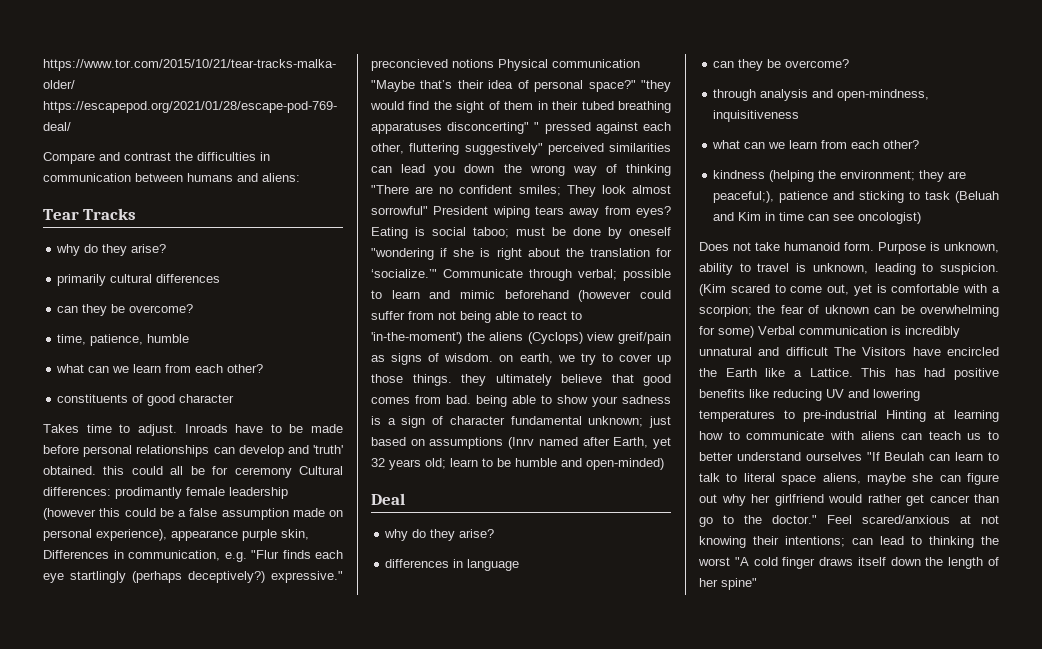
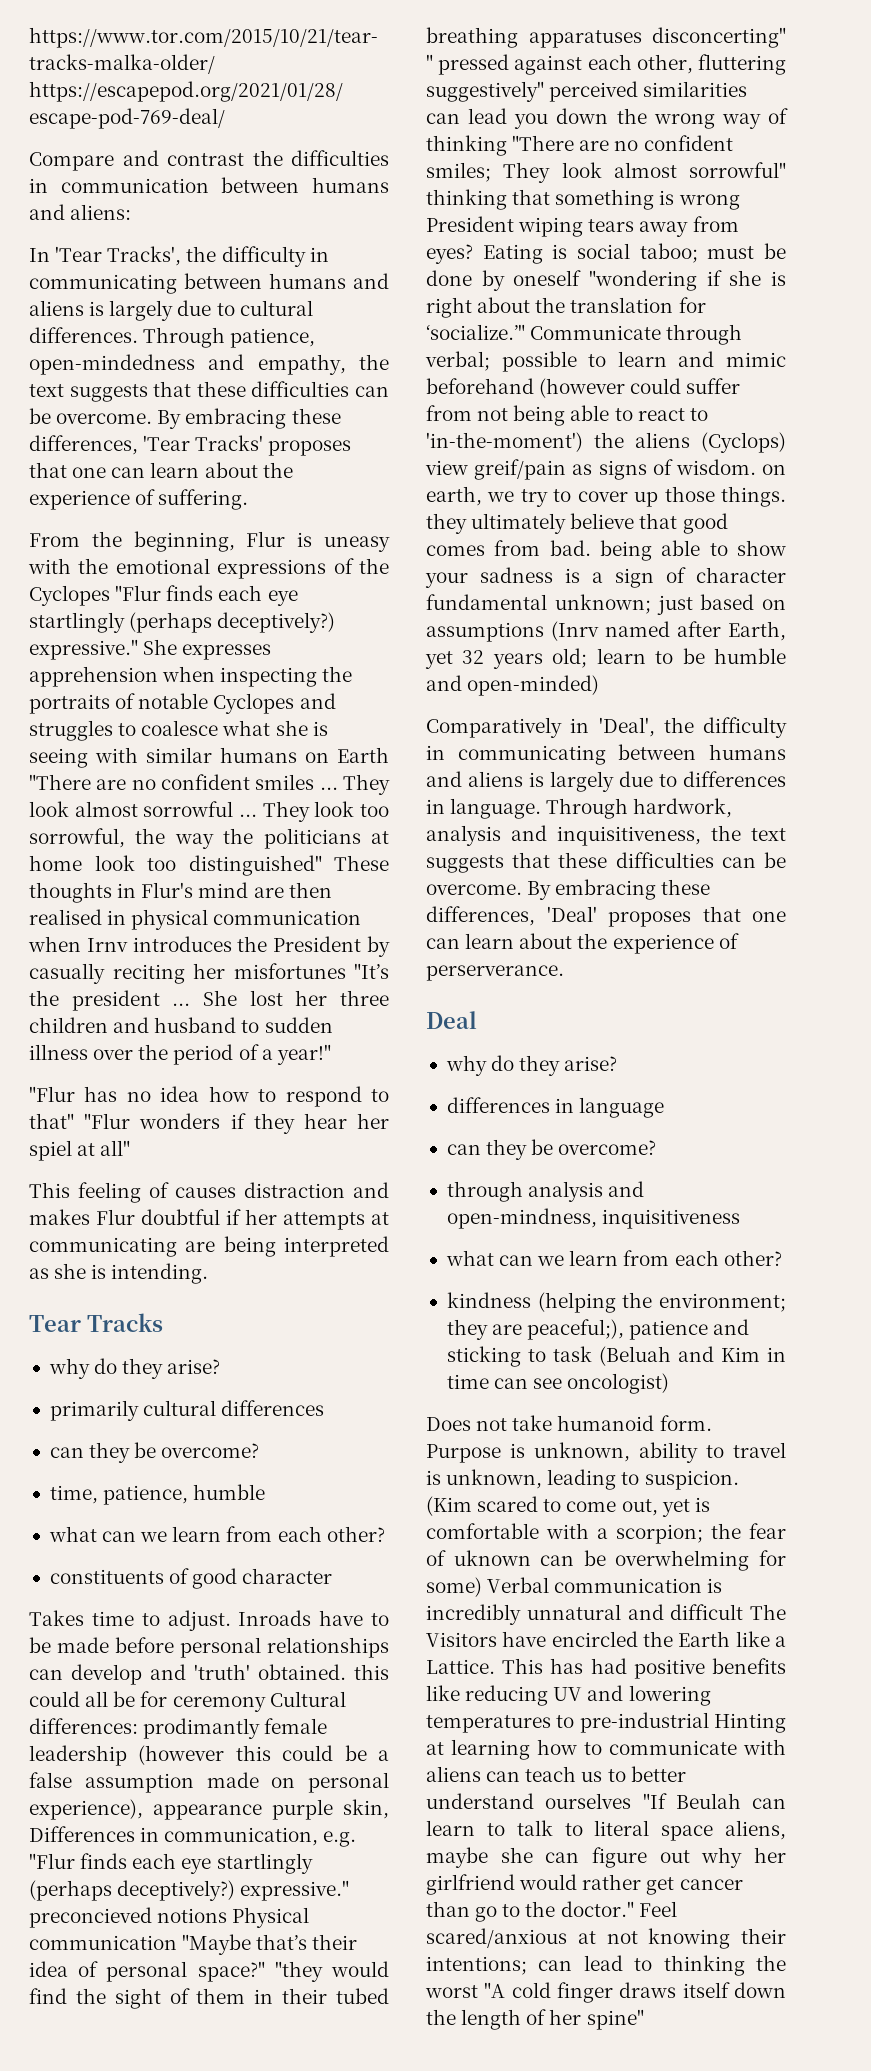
(300, 177) none -> [29,246,329,267] [29,273,389,294] [29,300,313,321] [29,327,316,348] [29,354,389,375] [29,381,389,402] [29,408,341,429] [29,435,352,456] [29,462,293,478] [29,489,249,510] [29,531,391,552] [28,558,389,579] [29,585,298,606] [29,612,336,633] [29,639,272,660] [29,666,353,687] [29,693,336,714] [29,720,328,741] [29,747,389,768] [29,774,390,795] [29,801,390,822] [29,828,389,849] [29,855,389,876] [29,882,332,903] [29,909,362,930] [28,936,391,957] [29,963,389,984] [29,990,389,1011] [29,1017,333,1033] [29,1044,331,1065] [29,1086,389,1107] [29,1113,389,1134] [29,1140,131,1161] [29,1182,389,1203] [29,1209,389,1230] [29,1236,389,1257] [29,1263,209,1284] // In 'Tear Tracks', the difficulty in communicating between humans and aliens is largely due to cultural differences. Through patience, open-mindedness and empathy, the text suggests that these difficulties can be overcome. By embracing these differences, 'Tear Tracks' proposes that one can learn about the experience of suffering. // From the beginning, Flur is uneasy with the emotional expressions of the Cyclopes "Flur finds each eye startlingly (perhaps deceptively?) expressive." She expresses apprehension when inspecting the portraits of notable Cyclopes and struggles to coalesce what she is seeing with similar humans on Earth "There are no confident smiles ... They look almost sorrowful ... They look too sorrowful, the way the politicians at home look too distinguished" These thoughts in Flur's mind are then realised in physical communication when Irnv introduces the President by casually reciting her misfortunes "It’s the president ... She lost her three children and husband to sudden illness over the period of a year!" // "Flur has no idea how to respond to that" "Flur wonders if they hear her spiel at all" // This feeling of causes distraction and makes Flur doubtful if her attempts at communicating are being interpreted as she is intending.
(428, 210) none -> [426,189,740,210] thinking that something is wrong
(664, 464) none -> [426,717,787,738] [426,744,786,765] [426,771,786,792] [426,798,733,819] [426,825,786,846] [426,852,786,873] [426,879,711,900] [426,906,786,927] [426,933,739,954] [426,965,564,981] // Comparatively in 'Deal', the difficulty in communicating between humans and aliens is largely due to differences in language. Through hardwork, analysis and inquisitiveness, the text suggests that these difficulties can be overcome. By embracing these differences, 'Deal' proposes that one can learn about the experience of perserverance.

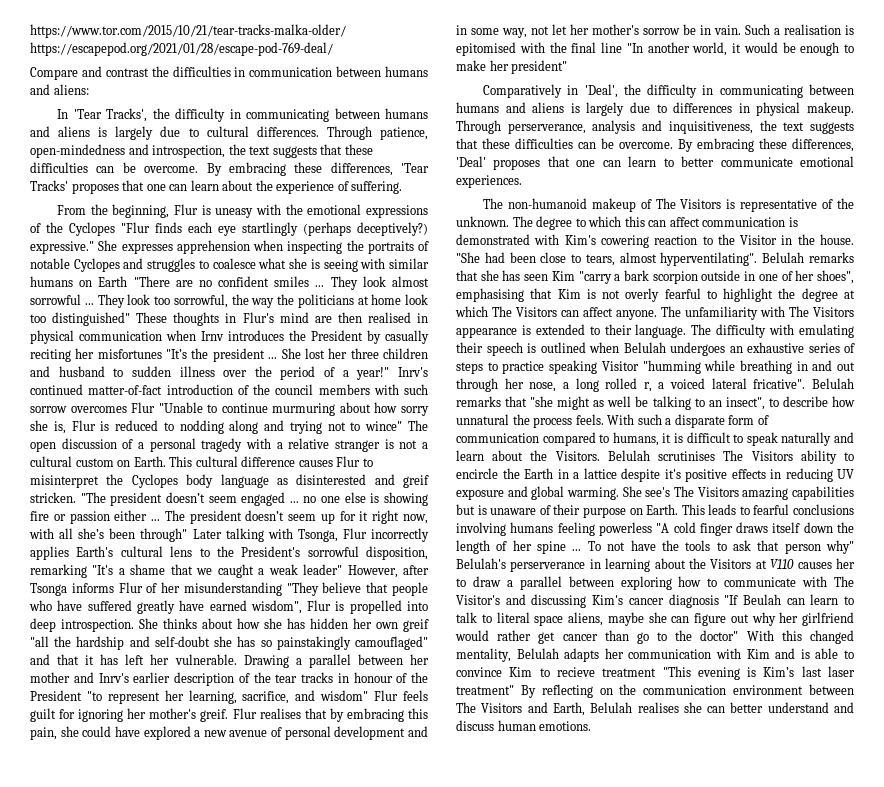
[257,354,346,375] empathy, -> [152,145,226,158] introspection,
[29,1086,389,1107] [29,1113,389,1134] [29,1140,131,1161] [29,1182,389,1203] [29,1209,389,1230] [29,1236,389,1257] [29,1263,209,1284] [29,1313,163,1332] [48,1358,221,1379] [49,1400,325,1421] [49,1442,260,1463] [49,1484,266,1505] [48,1526,385,1542] [49,1568,333,1589] [29,1610,389,1631] [29,1637,389,1658] [29,1664,389,1685] [29,1691,346,1712] [29,1718,328,1739] [29,1745,389,1766] [29,1772,389,1793] [29,1799,389,1820] [29,1826,357,1847] [29,1853,313,1874] [29,1880,350,1901] [29,1907,310,1928] [29,1934,358,1955] [29,1961,390,1982] [29,1988,389,2009] [426,27,786,48] [426,54,786,75] [426,81,748,102] [426,108,788,129] [426,135,733,156] [426,162,786,183] [426,189,740,210] [426,216,739,237] [426,243,786,264] [426,270,786,291] [426,297,706,318] [426,324,743,345] [425,351,786,372] [426,378,741,398] [426,405,708,426] [426,432,786,453] [425,459,787,480] [426,486,786,507] [426,513,728,534] [426,540,786,561] [425,567,786,588] [426,594,786,615] [426,621,786,642] [425,648,786,669] [426,675,600,696] // "Flur has no idea how to respond to that" "Flur wonders if they hear her spiel at all" // This feeling of causes distraction and makes Flur doubtful if her attempts at communicating are being interpreted as she is intending. // Tear Tracks // why do they arise? // primarily cultural differences // can they be overcome? // time, patience, humble // what can we learn from each other? // constituents of good character // Takes time to adjust. Inroads have to be made before personal relationships can develop and 'truth' obtained. this could all be for ceremony Cultural differences: prodimantly female leadership (however this could be a false assumption made on personal experience), appearance purple skin, Differences in communication, e.g. "Flur finds each eye startlingly (perhaps deceptively?) expressive." preconcieved notions Physical communication "Maybe that’s their idea of personal space?" "they would find the sight of them in their tubed breathing apparatuses disconcerting" " pressed against each other, fluttering suggestively" perceived similarities can lead you down the wrong way of thinking "There are no confident smiles; They look almost sorrowful" thinking that something is wrong President wiping tears away from eyes? Eating is social taboo; must be done by oneself "wondering if she is right about the translation for ‘socialize.’" Communicate through verbal; possible to learn and mimic beforehand (however could suffer from not being able to react to 'in-the-moment') the aliens (Cyclops) view greif/pain as signs of wisdom. on earth, we try to cover up those things. they ultimately believe that good comes from bad. being able to show your sadness is a sign of character fundamental unknown; just based on assumptions (Inrv named after Earth, yet 32 years old; learn to be humble and open-minded) -> [397,367,428,377] [30,384,428,395] [30,402,429,416] [30,420,429,434] [30,438,429,452] [30,456,373,467] [30,474,429,488] [30,492,428,506] [30,510,429,524] [29,528,429,542] [30,546,428,560] [30,564,429,578] [30,582,428,596] [29,600,429,614] [30,618,429,632] [30,636,428,650] [30,654,429,668] [30,672,428,686] [30,690,429,704] [30,708,428,722] [30,726,428,740] [456,24,854,38] [456,42,854,56] [456,60,568,74] Inrv's continued matter-of-fact introduction of the council members with such sorrow overcomes Flur "Unable to continue murmuring about how sorry she is, Flur is reduced to nodding along and trying not to wince" The open discussion of a personal tragedy with a relative stranger is not a cultural custom on Earth. This cultural difference causes Flur to misinterpret the Cyclopes body language as disinterested and greif stricken. "The president doesn’t seem engaged ... no one else is showing fire or passion either ... The president doesn’t seem up for it right now, with all she’s been through" Later talking with Tsonga, Flur incorrectly applies Earth's cultural lens to the President's sorrowful disposition, remarking "It's a shame that we caught a weak leader" However, after Tsonga informs Flur of her misunderstanding "They believe that people who have suffered greatly have earned wisdom", Flur is propelled into deep introspection. She thinks about how she has hidden her own greif "all the hardship and self-doubt she has so painstakingly camouflaged" and that it has left her vulnerable. Drawing a parallel between her mother and Inrv's earlier description of the tear tracks in honour of the President "to represent her learning, sacrifice, and wisdom" Flur feels guilt for ignoring her mother's greif. Flur realises that by embracing this pain, she could have explored a new avenue of personal development and in some way, not let her mother's sorrow be in vain. Such a realisation is epitomised with the final line "In another world, it would be enough to make her president"
[450,798,733,819] language. Through hardwork, -> [756,102,854,116] [456,120,586,134] physical makeup. Through perserverance,
[519,933,739,954] [426,965,564,981] [426,1011,477,1029] [445,1055,618,1076] [446,1097,665,1118] [446,1139,657,1160] [446,1181,645,1202] [446,1208,741,1229] [445,1250,782,1266] [446,1292,786,1313] [446,1319,750,1340] [446,1346,786,1367] [446,1373,670,1394] [426,1415,712,1431] [426,1442,786,1463] [426,1469,739,1490] [426,1496,710,1517] [426,1523,786,1544] [426,1550,786,1571] [426,1577,723,1597] [426,1604,786,1625] [426,1631,786,1647] [426,1658,786,1679] [426,1685,711,1706] [426,1712,786,1733] [426,1739,786,1760] [426,1766,686,1782] [426,1793,632,1809] about the experience of perserverance. // Deal // why do they arise? // differences in language // can they be overcome? // through analysis and open-mindness, inquisitiveness // what can we learn from each other? // kindness (helping the environment; they are peaceful;), patience and sticking to task (Beluah and Kim in time can see oncologist) // Does not take humanoid form. Purpose is unknown, ability to travel is unknown, leading to suspicion. (Kim scared to come out, yet is comfortable with a scorpion; the fear of uknown can be overwhelming for some) Verbal communication is incredibly unnatural and difficult The Visitors have encircled the Earth like a Lattice. This has had positive benefits like reducing UV and lowering temperatures to pre-industrial Hinting at learning how to communicate with aliens can teach us to better understand ourselves -> [663,156,854,167] [456,175,522,188] [483,198,854,212] [456,216,798,230] [456,234,854,248] [456,252,854,266] [456,270,854,284] [456,288,855,302] [455,306,854,320] [456,324,854,338] [456,342,855,356] [456,360,855,374] [456,378,854,392] [456,396,855,410] [456,414,769,428] [456,432,855,446] [456,450,854,464] [456,468,854,482] [456,486,854,500] [456,504,854,518] [456,522,855,536] [456,540,854,554] [456,558,855,572] [456,576,854,590] [456,594,719,608] to better communicate emotional experiences. // The non-humanoid makeup of The Visitors is representative of the unknown. The degree to which this can affect communication is demonstrated with Kim's cowering reaction to the Visitor in the house. "She had been close to tears, almost hyperventilating". Belulah remarks that she has seen Kim "carry a bark scorpion outside in one of her shoes", emphasising that Kim is not overly fearful to highlight the degree at which The Visitors can affect anyone. The unfamiliarity with The Visitors appearance is extended to their language. The difficulty with emulating their speech is outlined when Belulah undergoes an exhaustive series of steps to practice speaking Visitor "humming while breathing in and out through her nose, a long rolled r, a voiced lateral fricative". Belulah remarks that "she might as well be talking to an insect", to describe how unnatural the process feels. With such a disparate form of communication compared to humans, it is difficult to speak naturally and learn about the Visitors. Belulah scrutinises The Visitors ability to encircle the Earth in a lattice despite it's positive effects in reducing UV exposure and global warming. She see's The Visitors amazing capabilities but is unaware of their purpose on Earth. This leads to fearful conclusions involving humans feeling powerless "A cold finger draws itself down the length of her spine ... To not have the tools to ask that person why" Belulah's perserverance in learning about the Visitors at V110 causes her to draw a parallel between exploring how to communicate with The Visitor's and discussing Kim's cancer diagnosis
[560,1901,677,1917] [426,1928,786,1949] [426,1955,786,1976] [425,1982,786,2003] [426,2009,644,2030] doctor." Feel scared/anxious at not knowing their intentions; can lead to thinking the worst "A cold finger draws itself down the length of her spine" -> [700,630,854,644] [456,648,855,662] [456,666,855,680] [456,684,854,698] [456,702,854,716] [456,720,592,731] doctor" With this changed mentality, Belulah adapts her communication with Kim and is able to convince Kim to recieve treatment "This evening is Kim’s last laser treatment" By reflecting on the communication environment between The Visitors and Earth, Belulah realises she can better understand and discuss human emotions.

